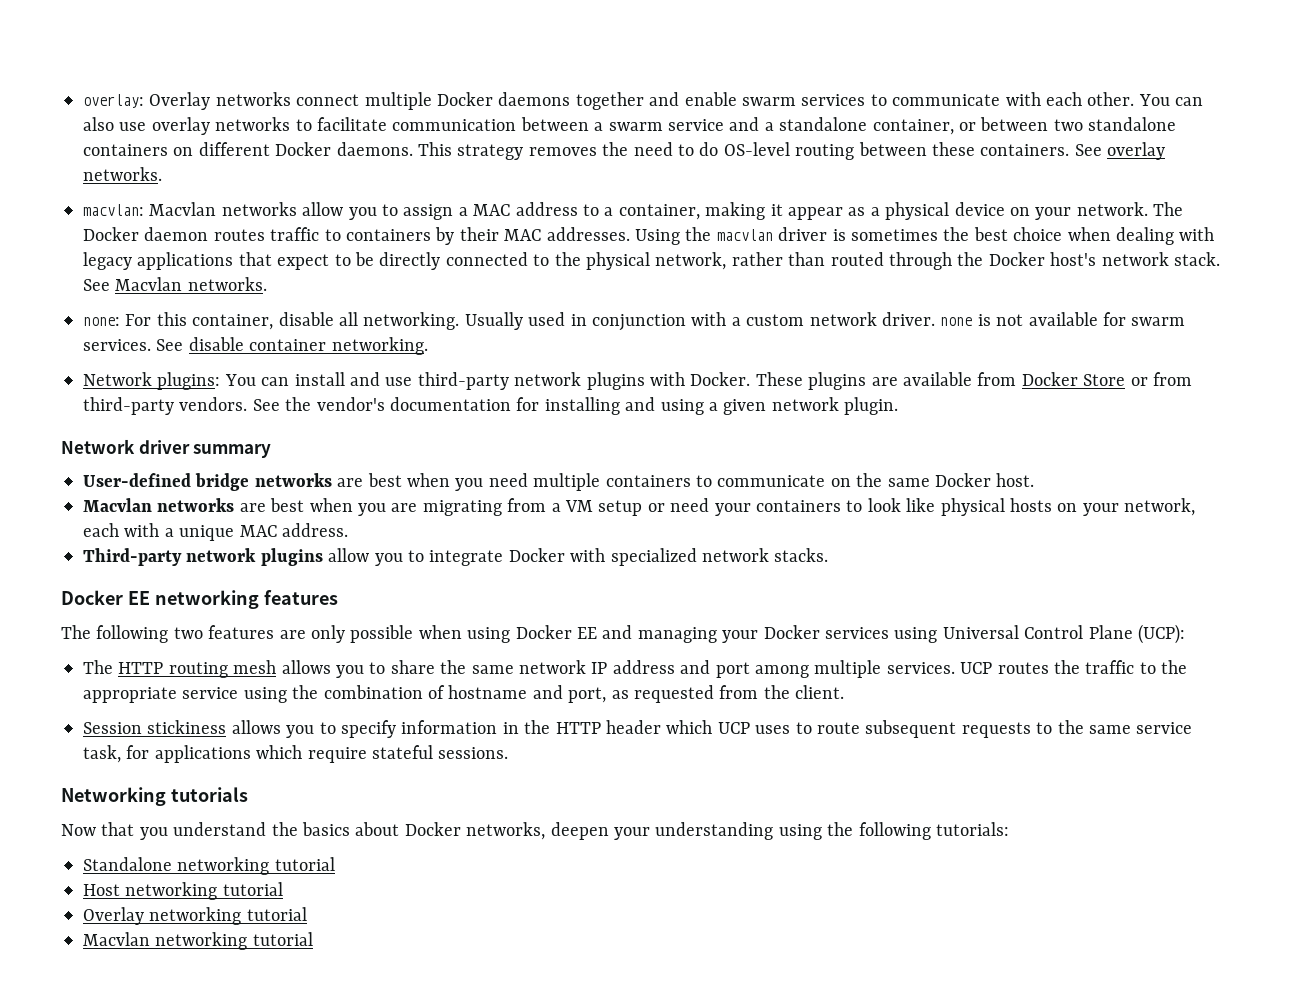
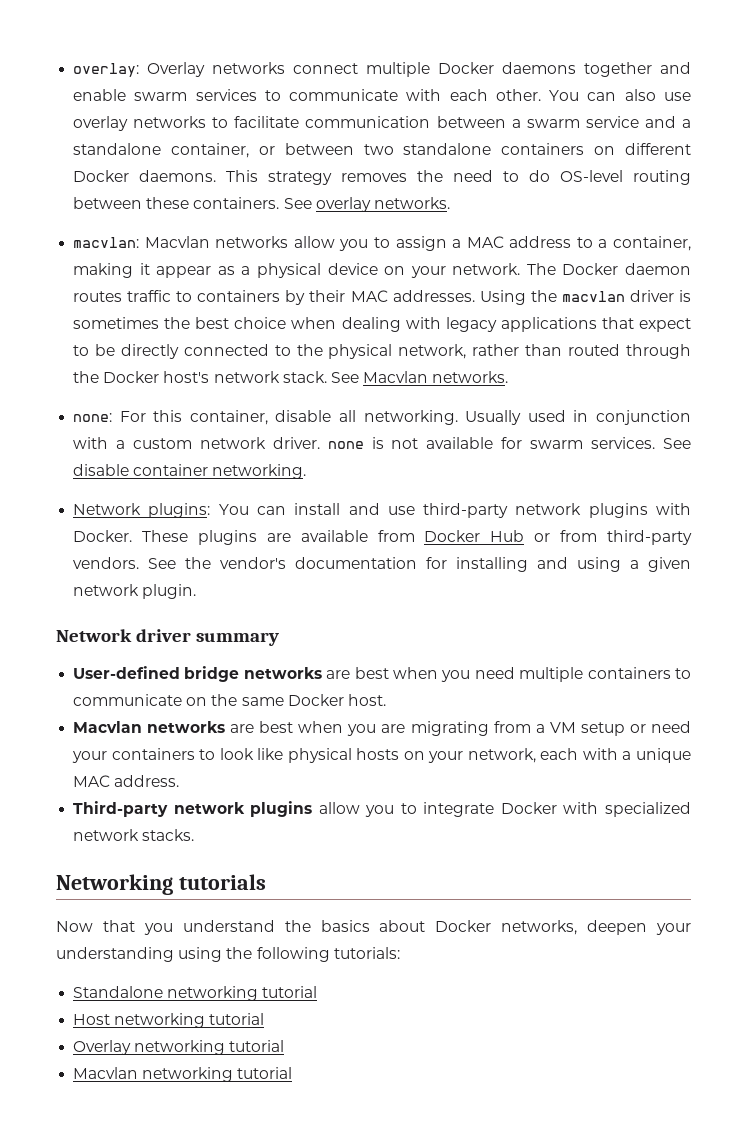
[1083,374,1126,386] Store -> [490,530,525,542] Hub
[61,590,338,609] [61,624,1185,644] [83,660,1188,678] [83,685,845,703] [83,720,1193,738] [83,745,509,763] // Docker EE networking features // The following two features are only possible when using Docker EE and managing your Docker services using Universal Control Plane (UCP): // The HTTP routing mesh allows you to share the same network IP address and port among multiple services. UCP routes the traffic to the appropriate service using the combination of hostname and port, as requested from the client. // Session stickiness allows you to specify information in the HTTP header which UCP uses to route subsequent requests to the same service task, for applications which require stateful sessions. -> (195, 835) none

